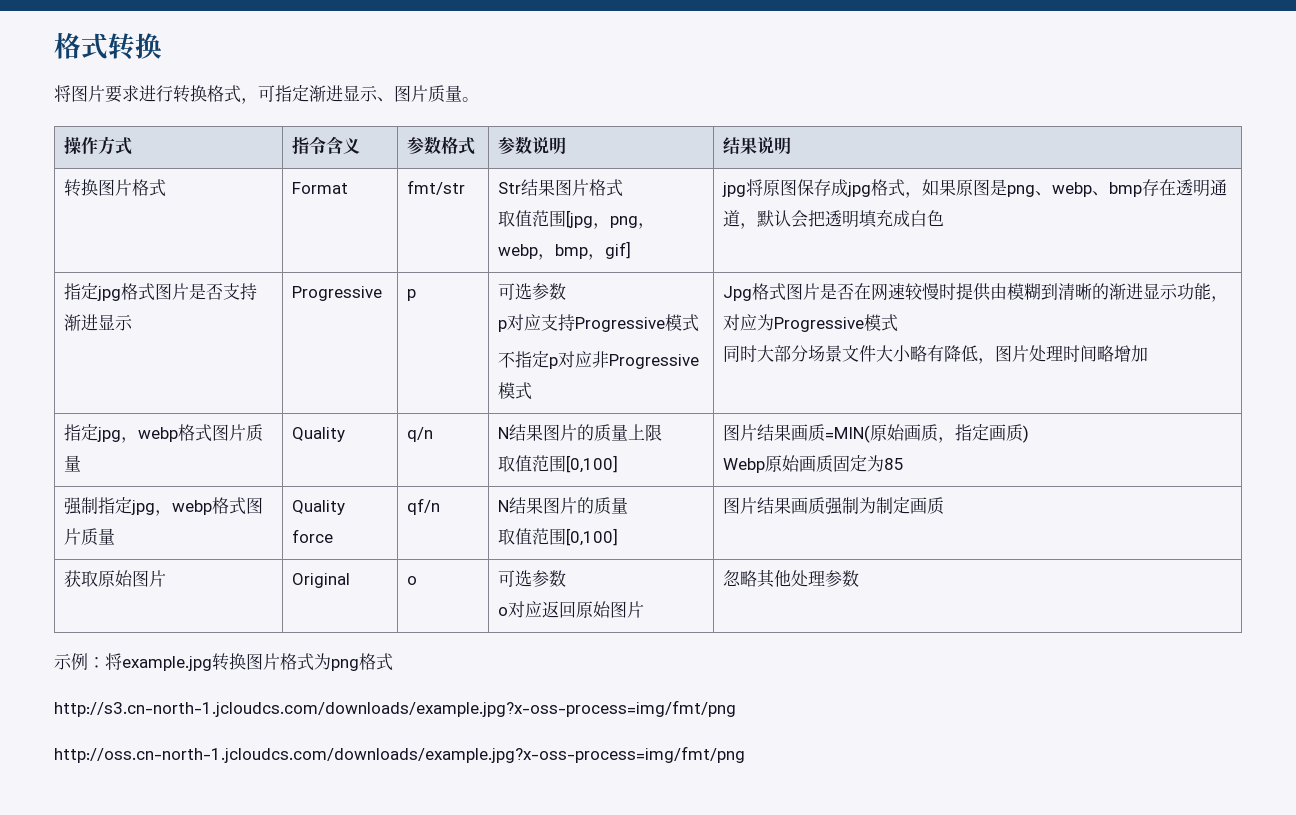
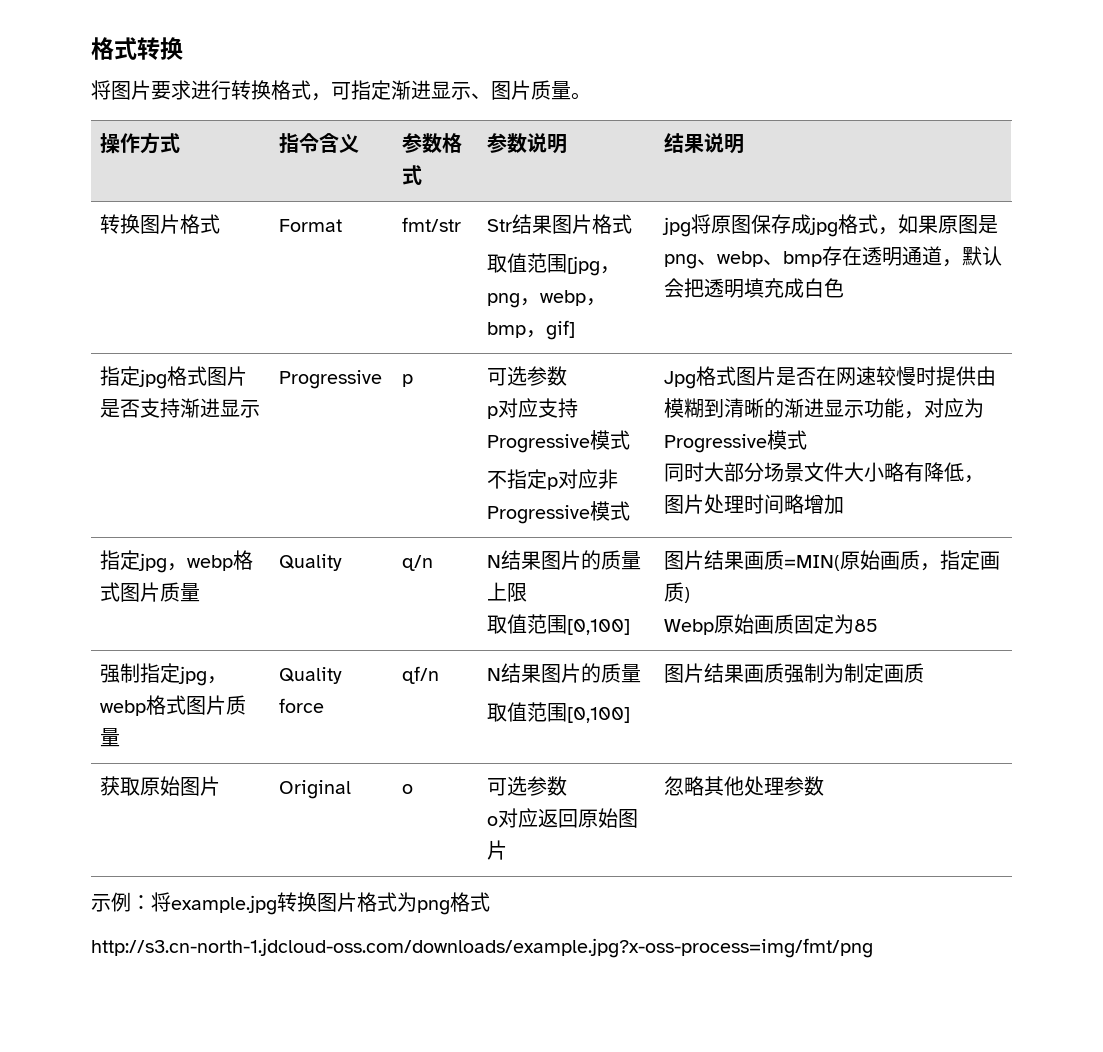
[54,700,736,717] [54,746,745,763] http://s3.cn-north-1.jcloudcs.com/downloads/example.jpg?x-oss-process=img/fmt/png // http://oss.cn-north-1.jcloudcs.com/downloads/example.jpg?x-oss-process=img/fmt/png -> [91,938,873,958] http://s3.cn-north-1.jdcloud-oss.com/downloads/example.jpg?x-oss-process=img/fmt/png

